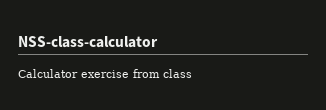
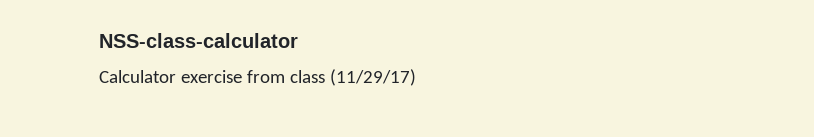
(192, 73) none -> [329,69,416,86] (11/29/17)

